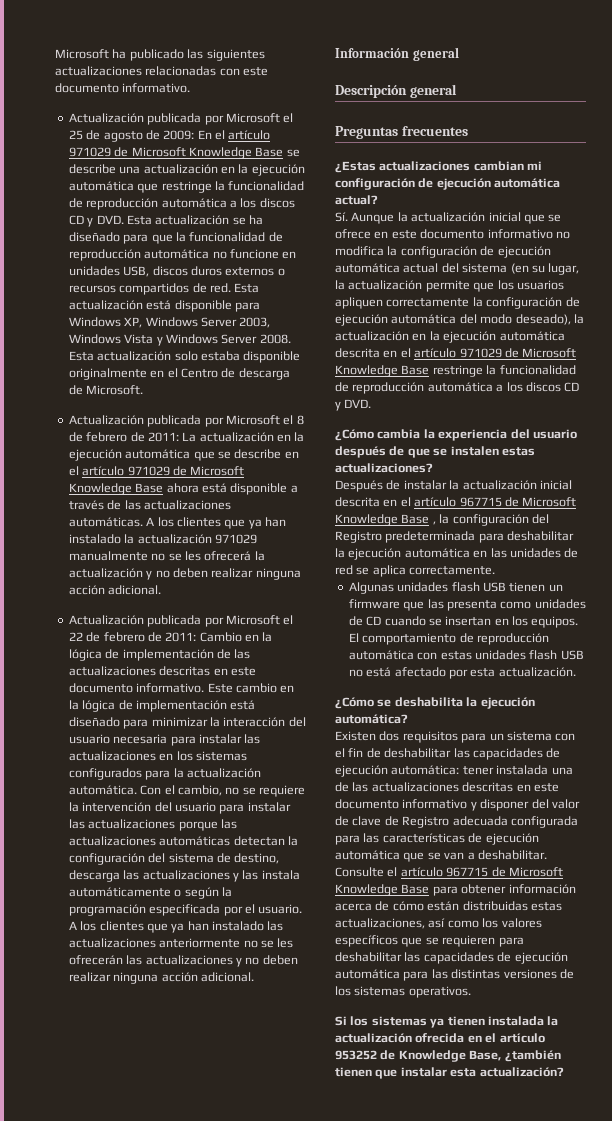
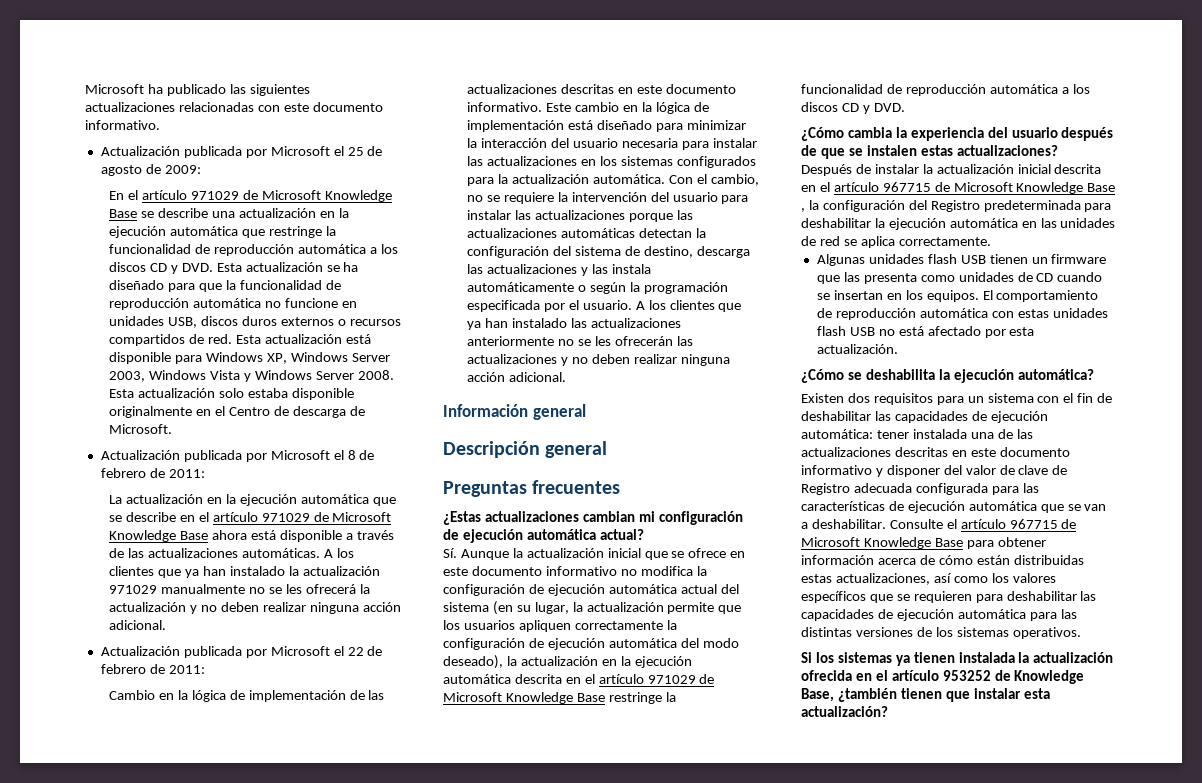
(195, 135) none -> (201, 169) //
(179, 437) none -> (205, 473) //
(197, 637) none -> (205, 669) //

